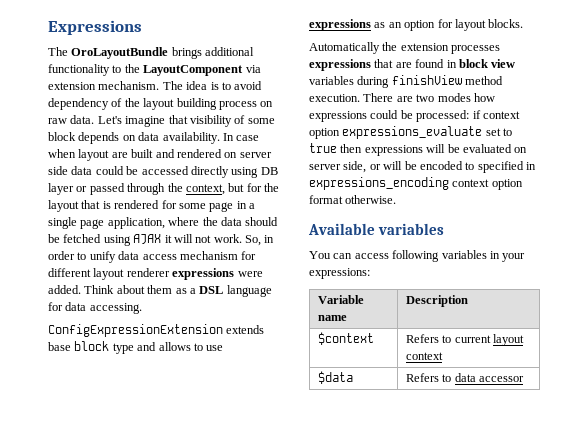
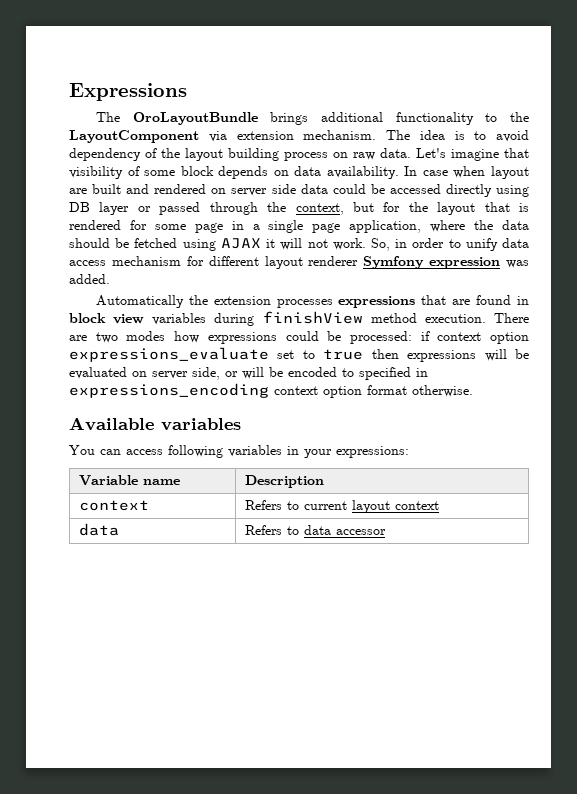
[172,268,263,280] [48,285,272,297] [48,302,142,314] [48,324,265,337] [48,341,224,354] [309,19,524,31] expressions were added. Think about them as a DSL language for data accessing. // ConfigExpressionExtension extends base block type and allows to use expressions as an option for layout blocks. -> [363,256,529,269] [69,274,110,284] Symfony expression was added.
[317,332,374,345] $context -> [79,500,150,511] context
[317,371,353,384] $data -> [79,523,120,536] data

